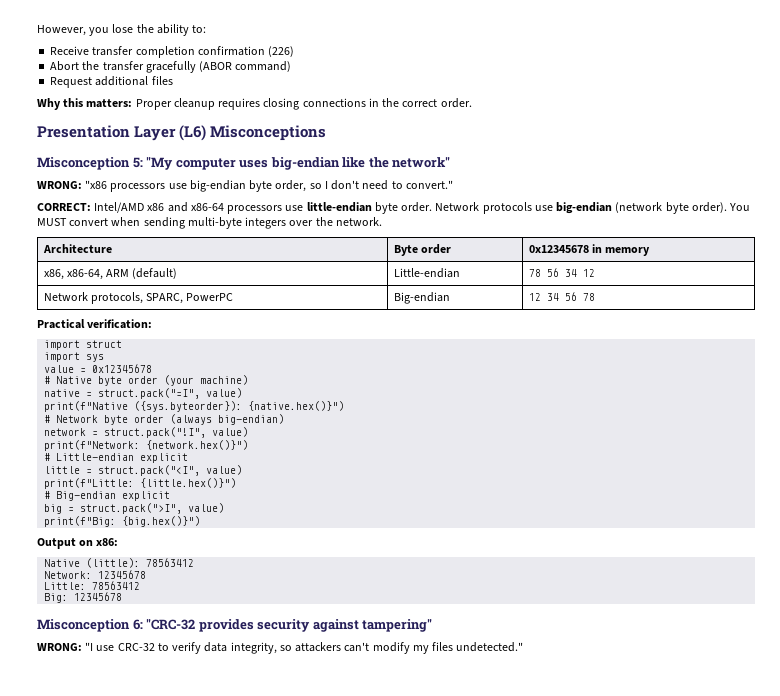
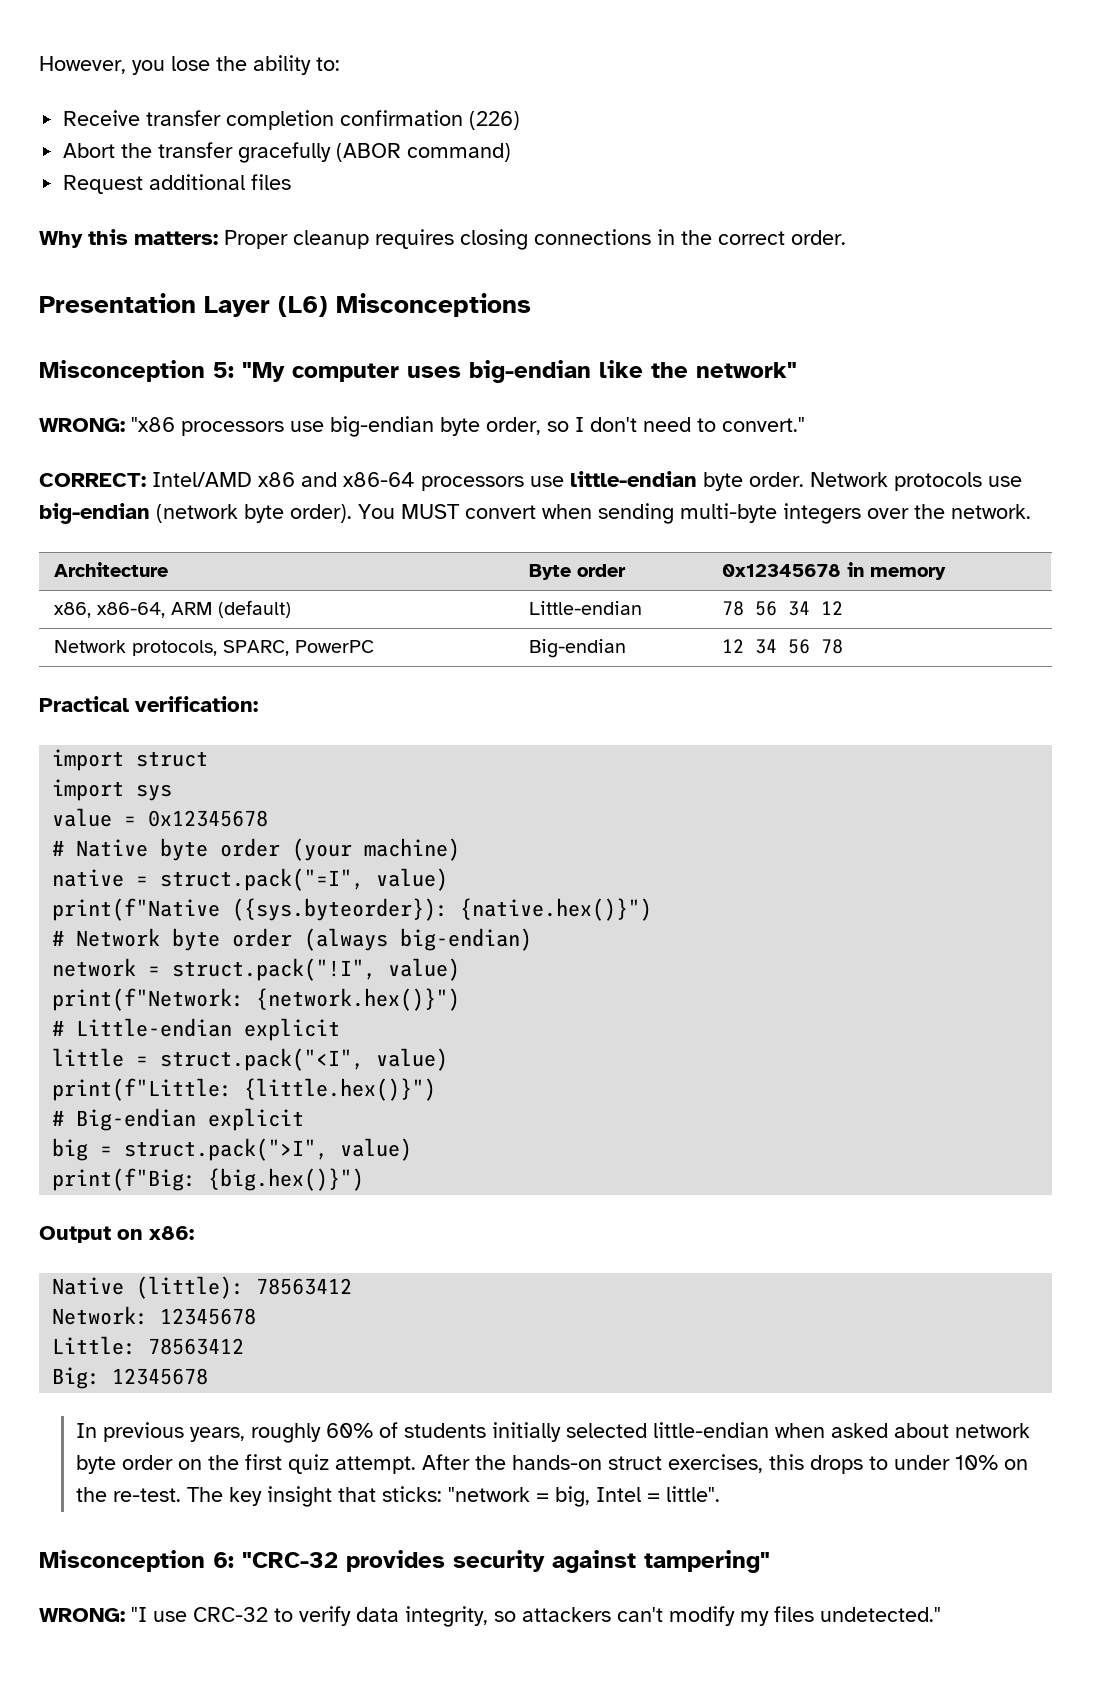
(123, 596) none -> [76,1422,1031,1443] [76,1454,1029,1474] [76,1486,721,1507] // In previous years, roughly 60% of students initially selected little-endian when asked about network byte order on the first quiz attempt. After the hands-on struct exercises, this drops to under 10% on the re-test. The key insight that sticks: "network = big, Intel = little".

